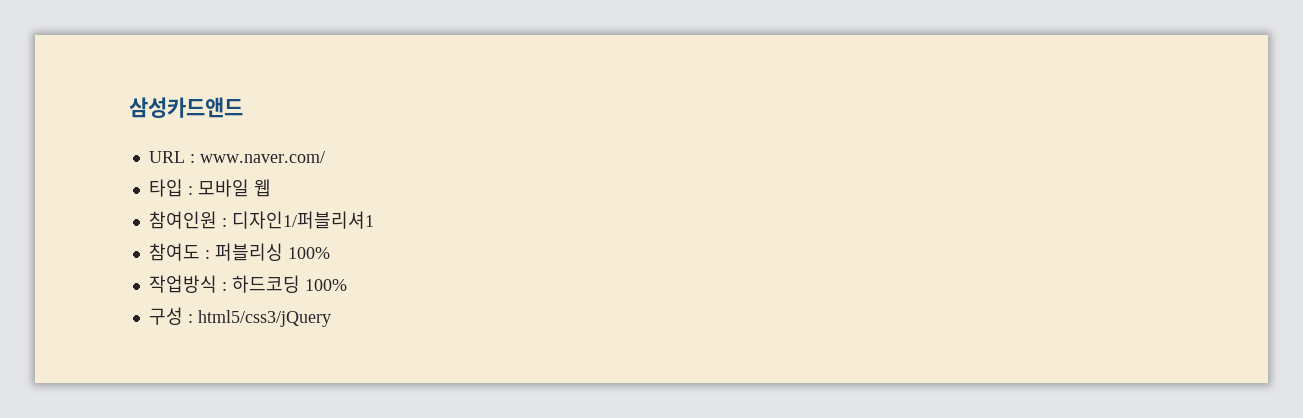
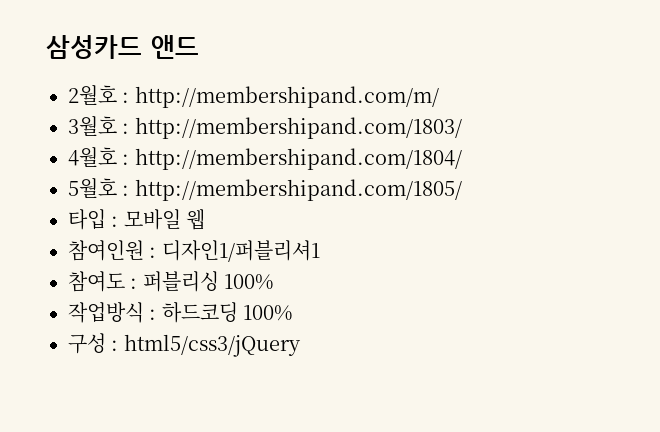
[129,97,243,118] [148,151,325,163] 삼성카드앤드 // URL : www.naver.com/ -> [46,35,199,59] [68,84,439,108] [68,115,462,139] [68,146,462,170] [68,177,462,201] 삼성카드 앤드 // 2월호 : http://membershipand.com/m/ // 3월호 : http://membershipand.com/1803/ // 4월호 : http://membershipand.com/1804/ // 5월호 : http://membershipand.com/1805/

